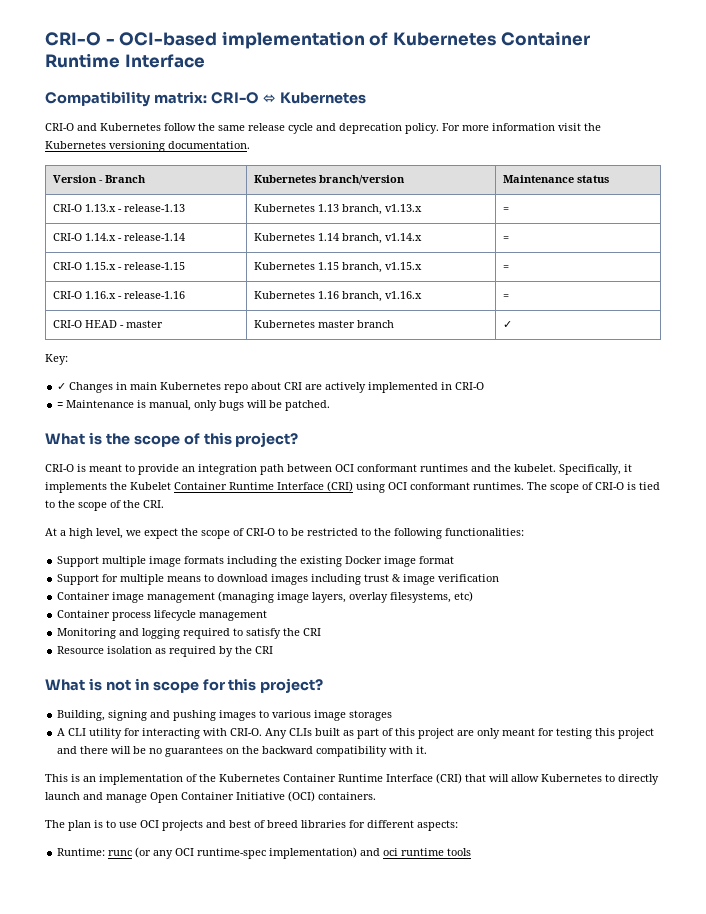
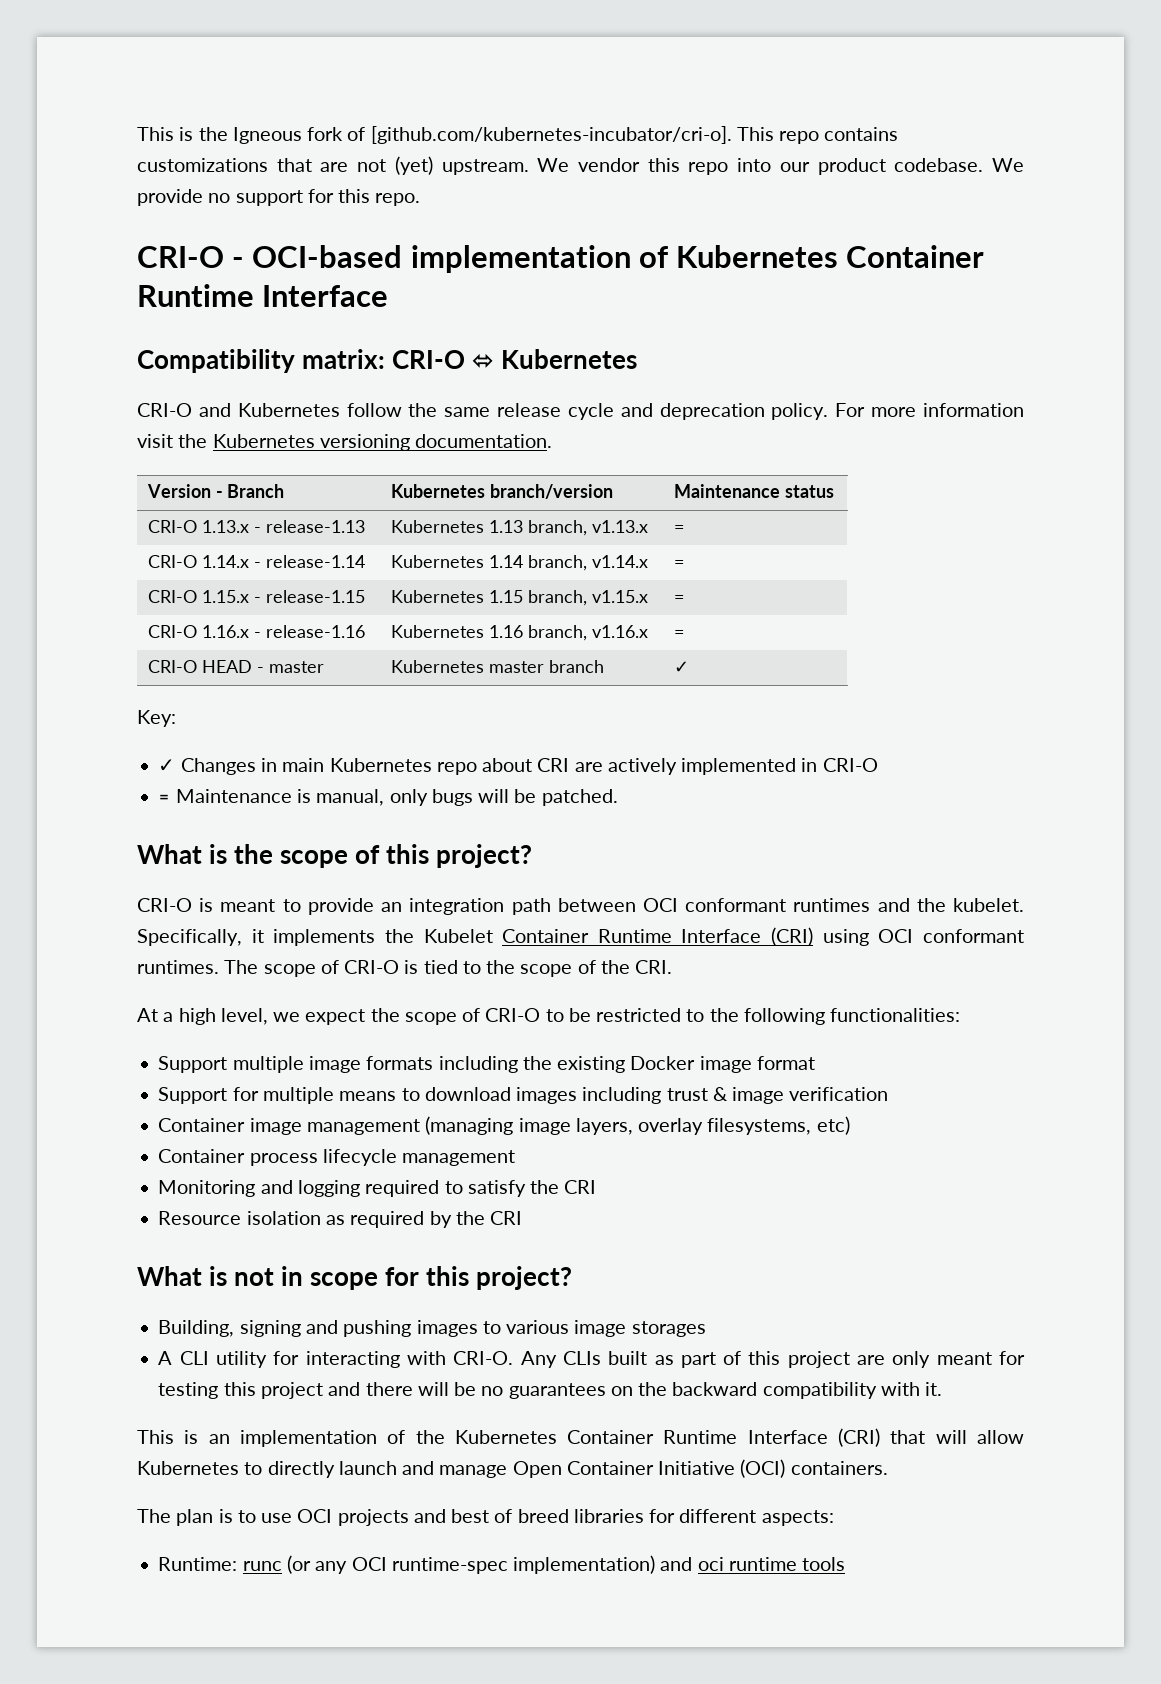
(45, 39) none -> [137,126,899,144] [137,156,1024,175] [137,189,421,206] This is the Igneous fork of [github.com/kubernetes-incubator/cri-o]. This repo contains customizations that are not (yet) upstream. We vendor this repo into our product codebase. We provide no support for this repo. //

